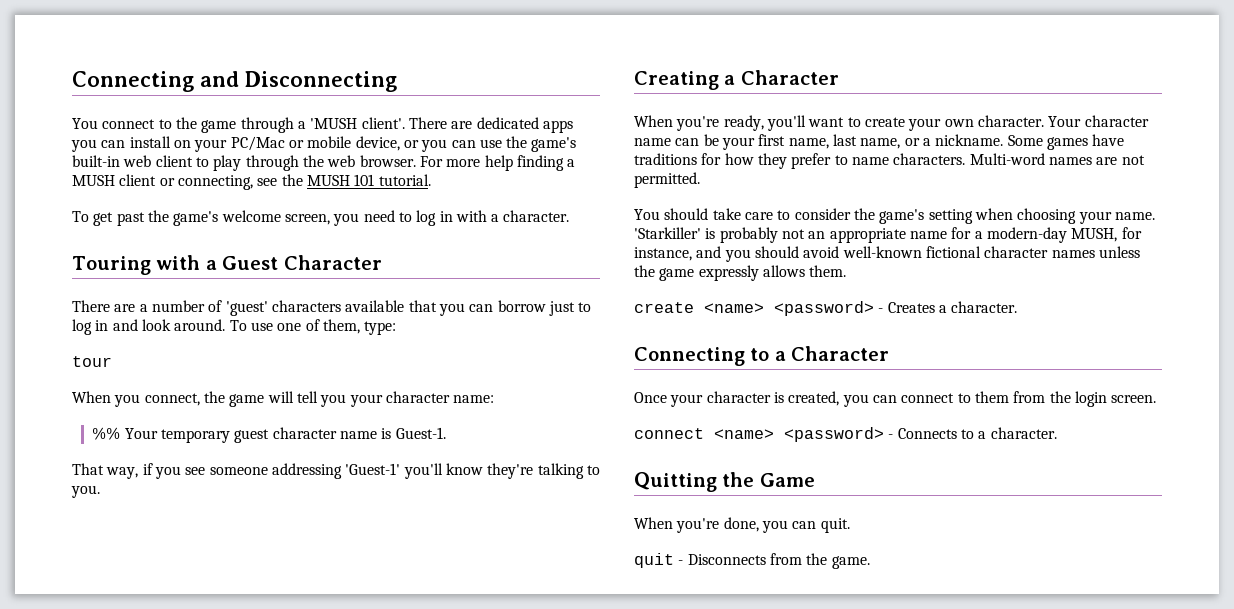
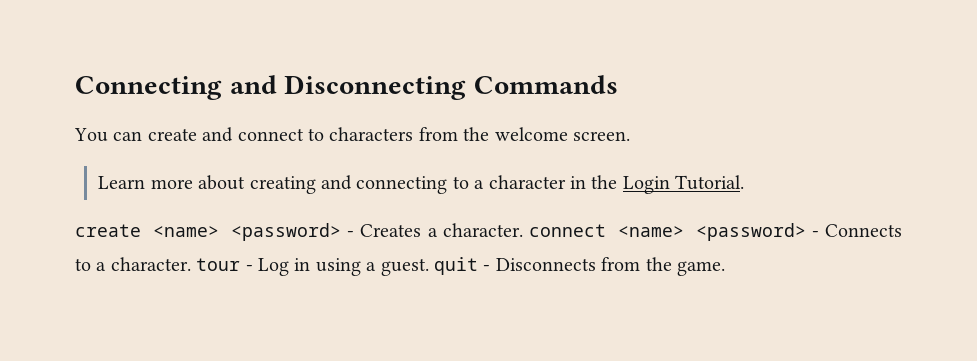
[72,117,573,133] [71,136,577,152] [72,155,576,171] [72,174,431,190] [72,210,570,226] [72,255,382,275] [72,300,592,316] [72,319,397,335] [72,356,112,367] [72,391,495,407] [92,427,446,443] [72,463,600,479] [71,485,100,498] [634,70,839,90] [634,115,1149,131] [634,134,1125,150] [634,153,1145,169] [634,172,700,188] [634,208,1155,224] [634,227,1142,243] [634,246,1140,262] [634,265,847,281] // You connect to the game through a 'MUSH client'. There are dedicated apps you can install on your PC/Mac or mobile device, or you can use the game's built-in web client to play through the web browser. For more help finding a MUSH client or connecting, see the MUSH 101 tutorial. // To get past the game's welcome screen, you need to log in with a character. // Touring with a Guest Character // There are a number of 'guest' characters available that you can borrow just to log in and look around. To use one of them, type: // tour // When you connect, the game will tell you your character name: // %% Your temporary guest character name is Guest-1. // That way, if you see someone addressing 'Guest-1' you'll know they're talking to you. // Creating a Character // When you're ready, you'll want to create your own character. Your character name can be your first name, last name, or a nickname. Some games have traditions for how they prefer to name characters. Multi-word names are not permitted. // You should take care to consider the game's setting when choosing your name. 'Starkiller' is probably not an appropriate name for a modern-day MUSH, for instance, and you should avoid well-known fictional character names unless the game expressly allows them. -> [473,75,618,94] [74,127,630,142] [98,175,745,194] Commands // You can create and connect to characters from the welcome screen. // Learn more about creating and connecting to a character in the Login Tutorial.
[634,346,890,366] [634,391,1157,407] // Connecting to a Character // Once your character is created, you can connect to them from the login screen. // -> (523, 230) none
[634,472,815,492] [634,517,850,533] // Quitting the Game // When you're done, you can quit. // -> [196,258,429,276] tour - Log in using a guest.

